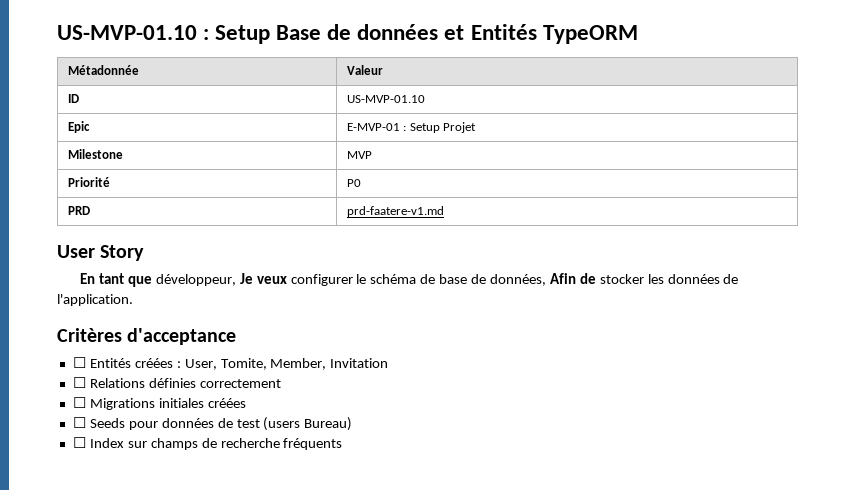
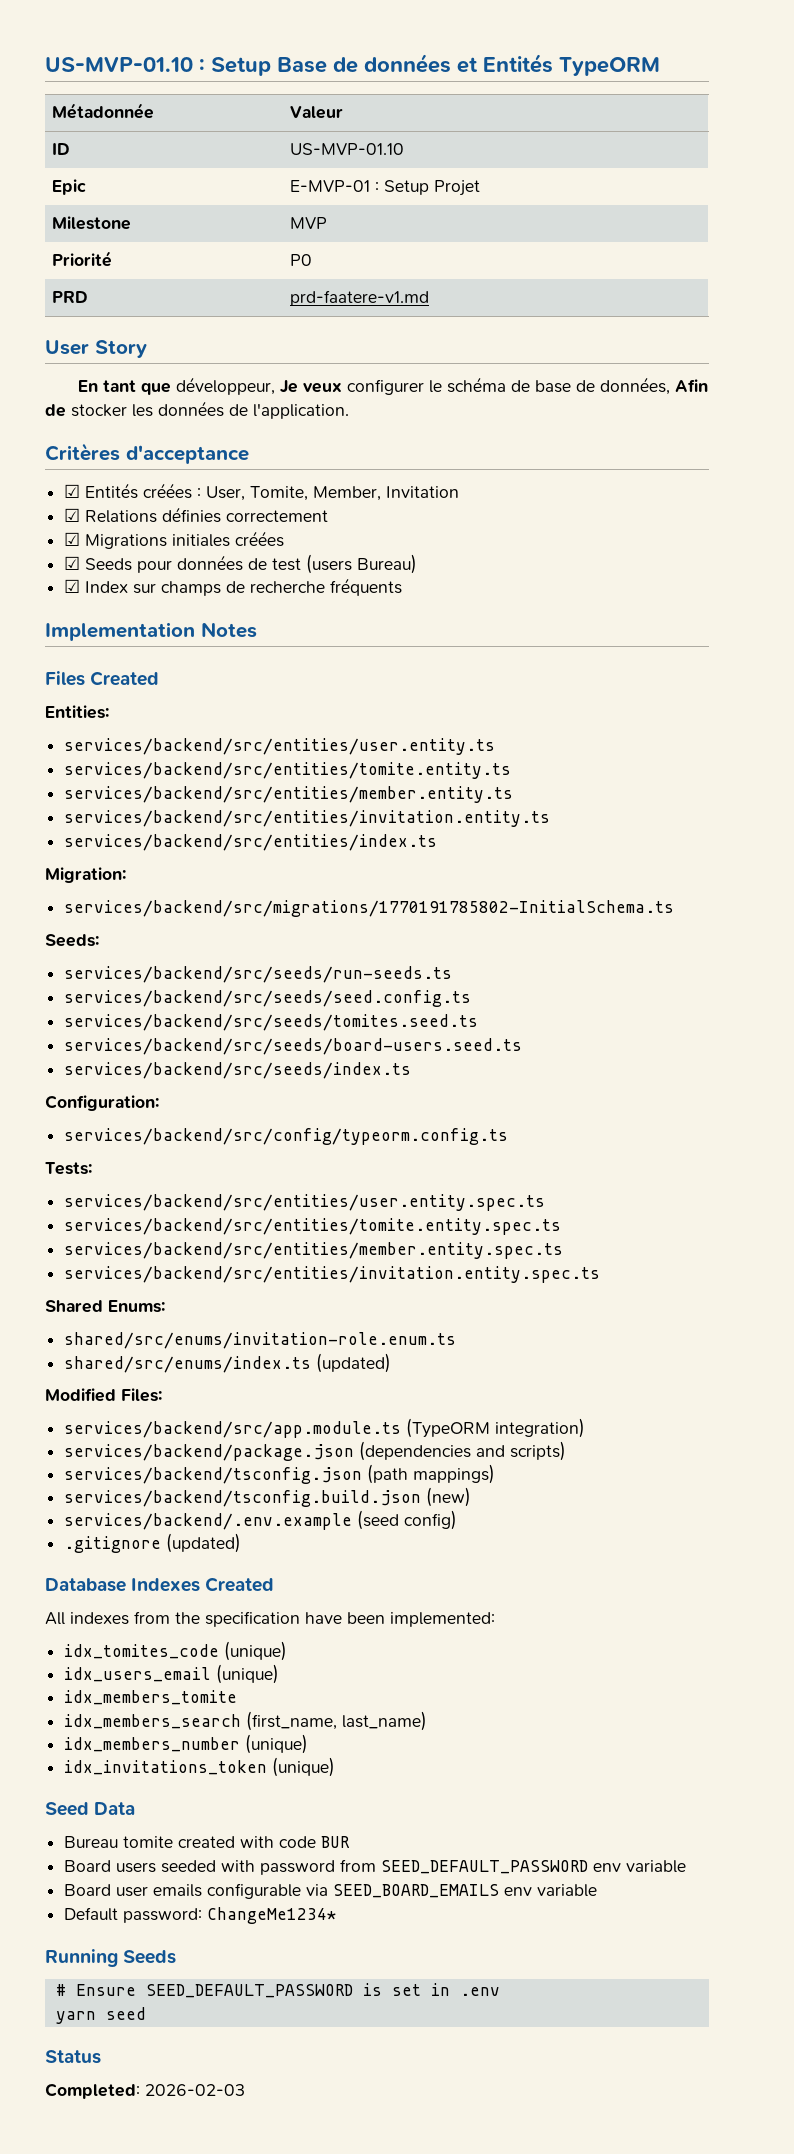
[72,357,86,368] ☐ -> [64,484,81,498] ☑
[72,377,86,388] ☐ -> [64,508,81,522] ☑
[72,397,86,408] ☐ -> [64,532,81,546] ☑
[72,417,86,428] ☐ -> [64,556,81,570] ☑
[72,437,86,448] ☐ -> [64,579,81,593] ☑
(343, 444) none -> [45,622,257,641] [45,671,160,686] [45,705,109,719] [64,738,496,755] [64,762,512,779] [64,786,514,803] [64,810,551,827] [64,834,438,851] [45,867,126,883] [64,900,675,917] [45,934,99,947] [64,966,453,983] [64,990,472,1007] [64,1014,479,1031] [64,1038,523,1055] [64,1062,412,1079] [45,1095,159,1111] [64,1128,509,1145] [45,1162,92,1175] [64,1194,546,1211] [64,1218,562,1235] [64,1242,564,1259] [64,1266,601,1283] [45,1300,165,1313] [64,1332,457,1349] [64,1353,392,1373] [45,1388,162,1402] [64,1418,586,1438] [64,1441,567,1461] [64,1464,496,1484] [64,1487,472,1507] [64,1510,458,1530] [64,1533,242,1553] [45,1577,275,1592] [45,1611,495,1627] [64,1641,288,1661] [64,1664,280,1684] [64,1690,238,1705] [64,1711,428,1731] [64,1734,309,1754] [64,1757,336,1777] [45,1802,136,1816] [64,1836,351,1848] [64,1859,687,1875] [64,1883,598,1899] [64,1907,337,1924] [45,1949,177,1967] [55,1983,500,1998] [55,2007,146,2024] [45,2050,101,2064] [45,2083,245,2099] // Implementation Notes // Files Created // Entities: // services/backend/src/entities/user.entity.ts // services/backend/src/entities/tomite.entity.ts // services/backend/src/entities/member.entity.ts // services/backend/src/entities/invitation.entity.ts // services/backend/src/entities/index.ts // Migration: // services/backend/src/migrations/1770191785802-InitialSchema.ts // Seeds: // services/backend/src/seeds/run-seeds.ts // services/backend/src/seeds/seed.config.ts // services/backend/src/seeds/tomites.seed.ts // services/backend/src/seeds/board-users.seed.ts // services/backend/src/seeds/index.ts // Configuration: // services/backend/src/config/typeorm.config.ts // Tests: // services/backend/src/entities/user.entity.spec.ts // services/backend/src/entities/tomite.entity.spec.ts // services/backend/src/entities/member.entity.spec.ts // services/backend/src/entities/invitation.entity.spec.ts // Shared Enums: // shared/src/enums/invitation-role.enum.ts // shared/src/enums/index.ts (updated) // Modified Files: // services/backend/src/app.module.ts (TypeORM integration) // services/backend/package.json (dependencies and scripts) // services/backend/tsconfig.json (path mappings) // services/backend/tsconfig.build.json (new) // services/backend/.env.example (seed config) // .gitignore (updated) // Database Indexes Created // All indexes from the specification have been implemented: // idx_tomites_code (unique) // idx_users_email (unique) // idx_members_tomite // idx_members_search (first_name, last_name) // idx_members_number (unique) // idx_invitations_token (unique) // Seed Data // Bureau tomite created with code BUR // Board users seeded with password from SEED_DEFAULT_PASSWORD env variable // Board user emails configurable via SEED_BOARD_EMAILS env variable // Default password: ChangeMe1234* // Running Seeds // # Ensure SEED_DEFAULT_PASSWORD is set in .env // yarn seed // Status // Completed: 2026-02-03

